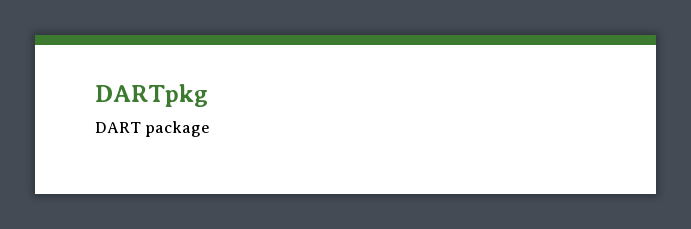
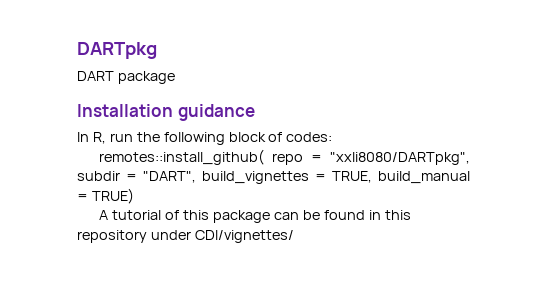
(211, 129) none -> [77,104,255,121] [77,132,333,145] [99,149,470,165] [77,171,470,184] [77,188,134,204] [99,210,411,223] [77,230,294,243] // Installation guidance // In R, run the following block of codes: // remotes::install_github( repo = "xxli8080/DARTpkg", subdir = "DART", build_vignettes = TRUE, build_manual = TRUE) // A tutorial of this package can be found in this repository under CDI/vignettes/

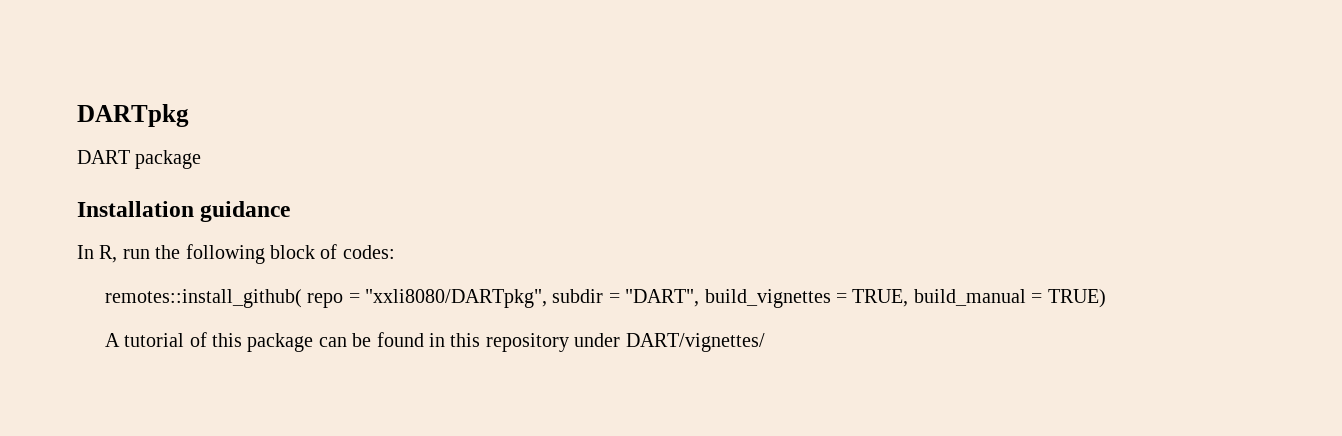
[194,230,294,243] CDI/vignettes/ -> [625,333,765,352] DART/vignettes/

